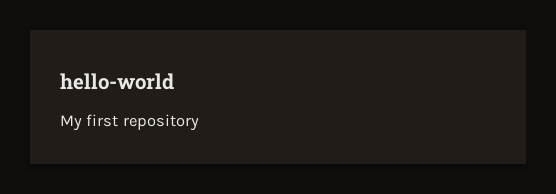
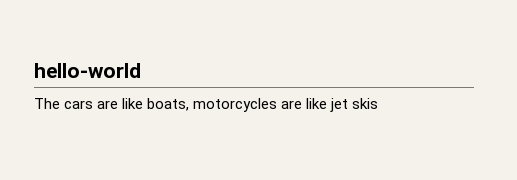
[60,114,199,131] My first repository -> [34,98,379,112] The cars are like boats, motorcycles are like jet skis

